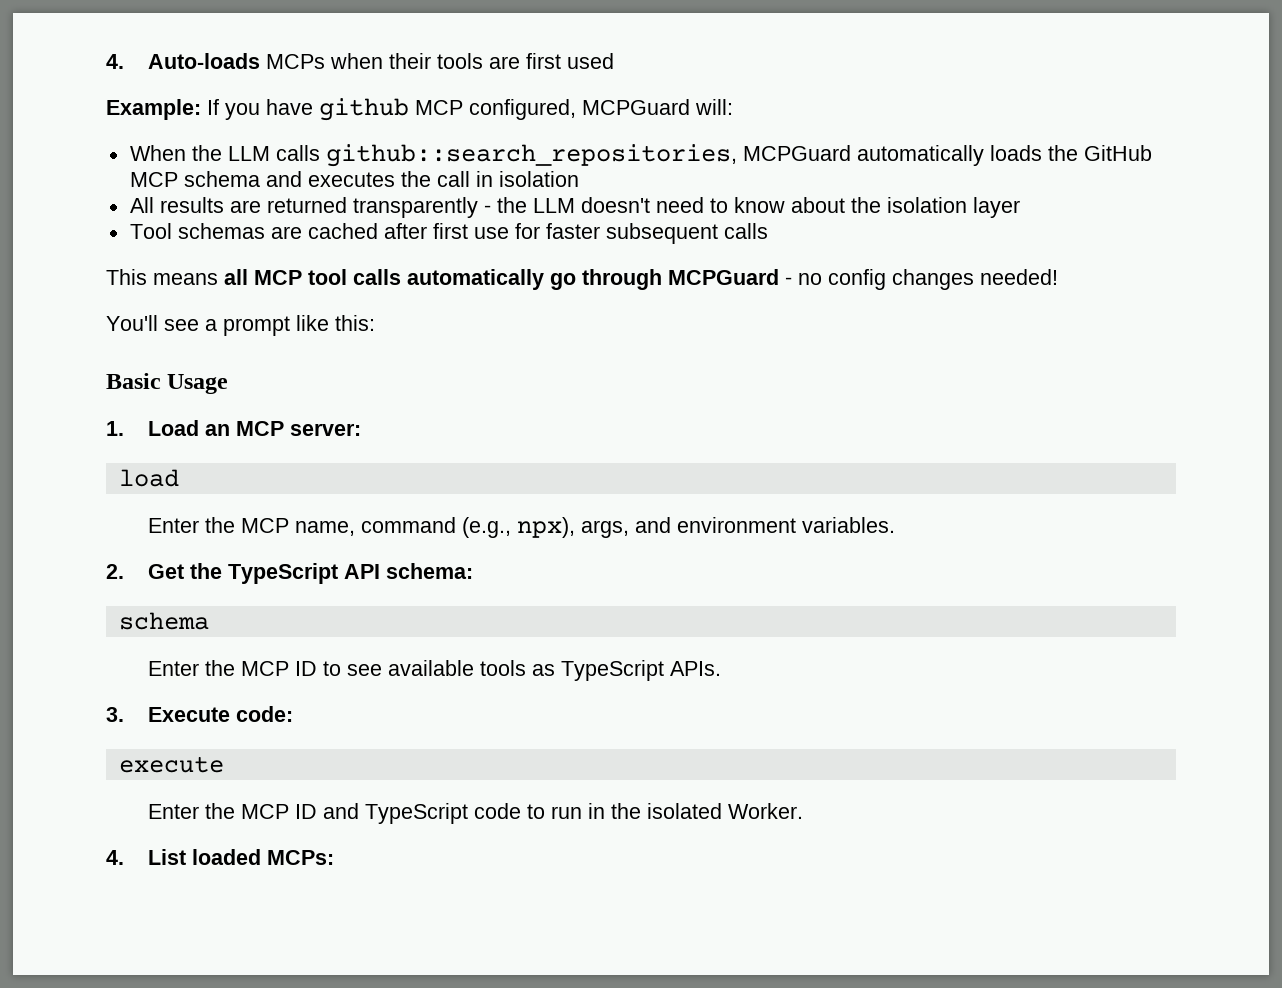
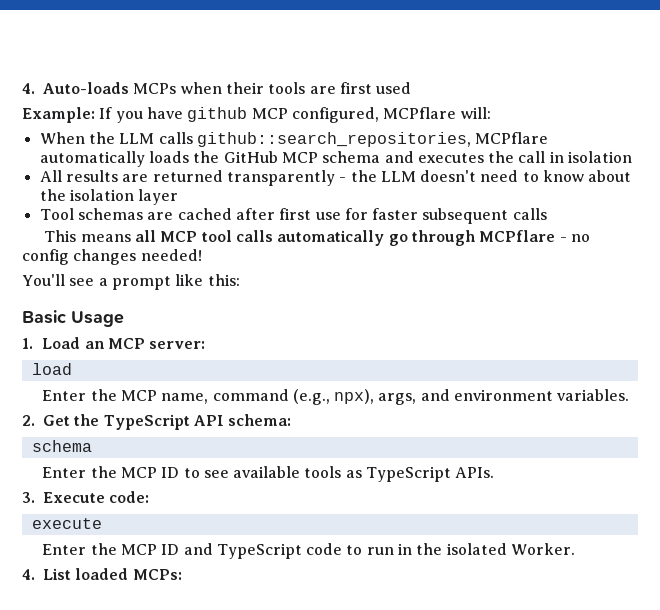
[582,99,690,115] MCPGuard -> [383,107,457,119] MCPflare
[742,145,851,161] MCPGuard -> [475,132,549,144] MCPflare
[668,269,779,285] MCPGuard -> [479,230,556,242] MCPflare

